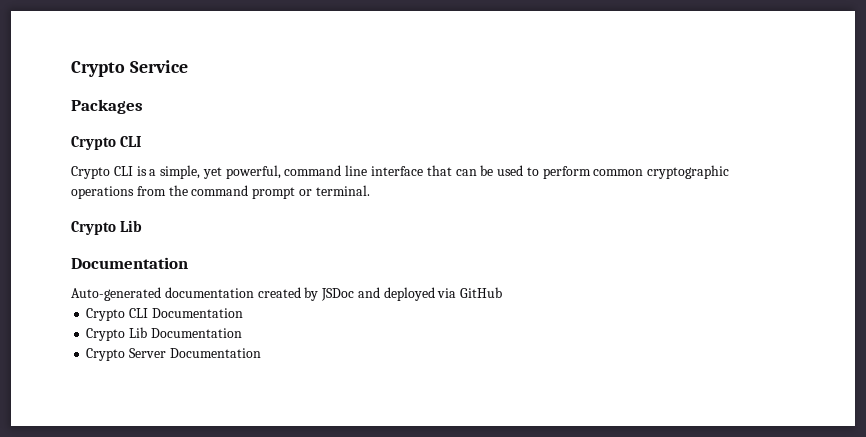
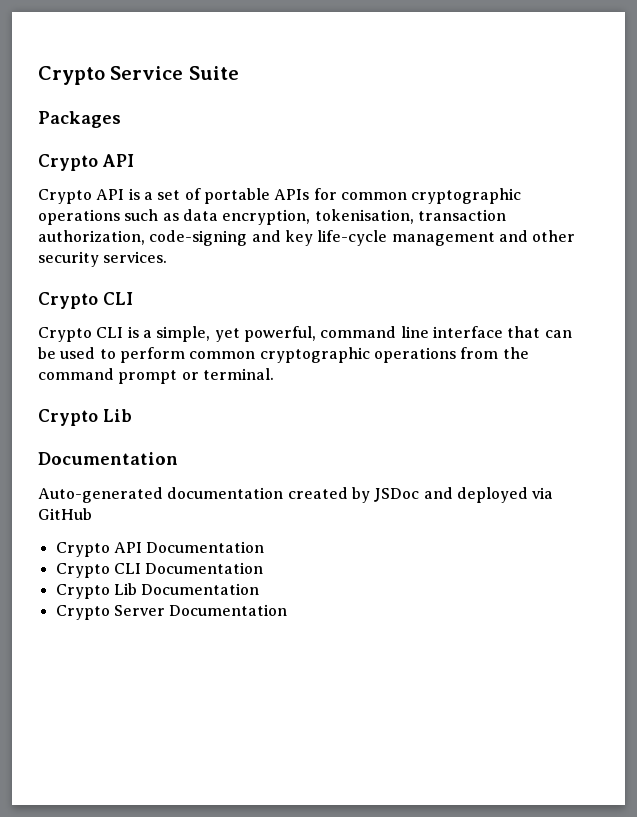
(188, 66) none -> [188,66,239,80] Suite
(143, 106) none -> [38,154,134,171] [38,188,522,204] [38,209,506,225] [38,230,576,246] [38,251,168,267] // Crypto API // Crypto API is a set of portable APIs for common cryptographic operations such as data encryption, tokenisation, transaction authorization, code-signing and key life-cycle management and other security services.
(503, 292) none -> [55,541,265,557] // Crypto API Documentation

